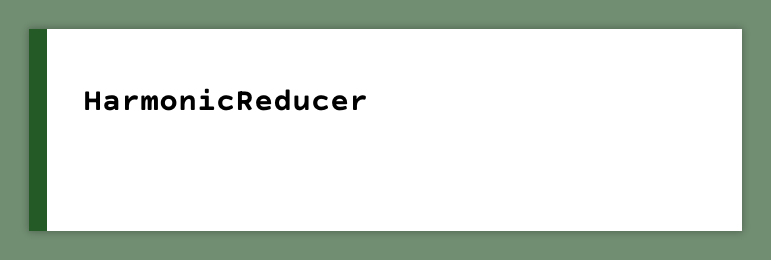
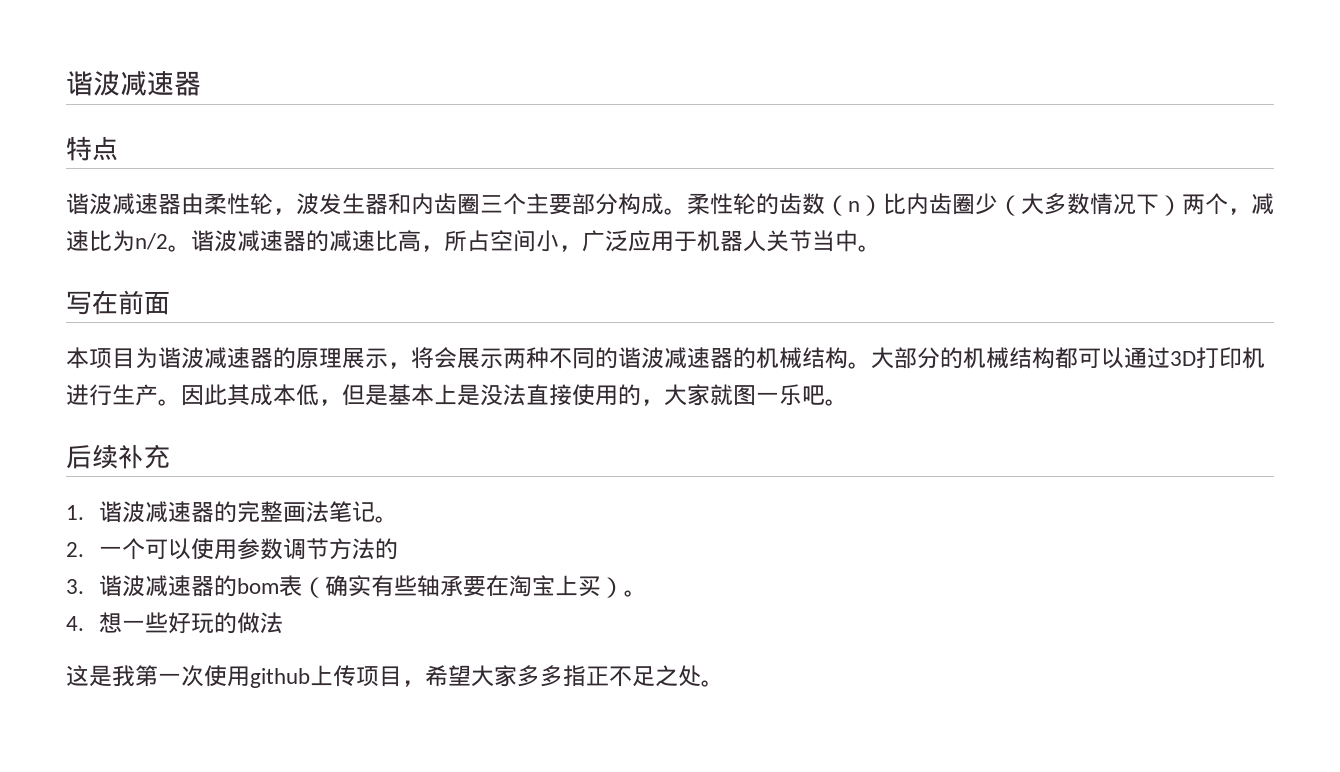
[83,88,368,111] HarmonicReducer -> [66,71,201,96] [66,136,118,161] [66,193,1274,216] [66,230,881,252] [66,290,170,315] [66,347,1265,369] [66,384,848,406] [66,444,170,469] [66,501,399,523] [66,538,399,560] [66,575,648,598] [66,612,284,634] [66,665,724,688] 谐波减速器 // 特点 // 谐波减速器由柔性轮，波发生器和内齿圈三个主要部分构成。柔性轮的齿数（n）比内齿圈少（大多数情况下）两个，减速比为n/2。谐波减速器的减速比高，所占空间小，广泛应用于机器人关节当中。 // 写在前面 // 本项目为谐波减速器的原理展示，将会展示两种不同的谐波减速器的机械结构。大部分的机械结构都可以通过3D打印机进行生产。因此其成本低，但是基本上是没法直接使用的，大家就图一乐吧。 // 后续补充 // 1.谐波减速器的完整画法笔记。 // 2.一个可以使用参数调节方法的 // 3.谐波减速器的bom表（确实有些轴承要在淘宝上买）。 // 4.想一些好玩的做法 // 这是我第一次使用github上传项目，希望大家多多指正不足之处。

